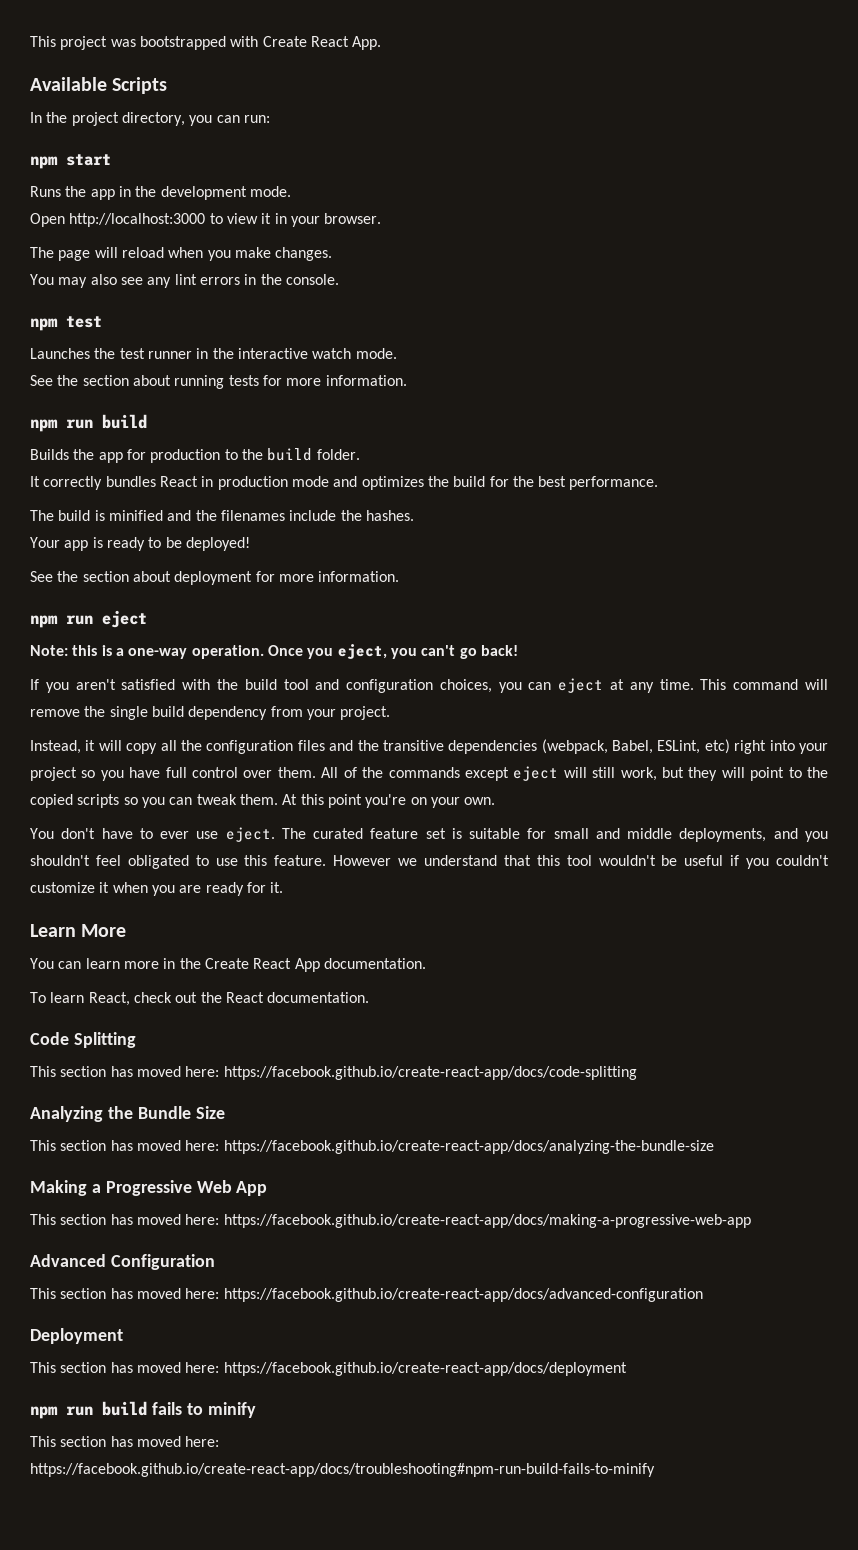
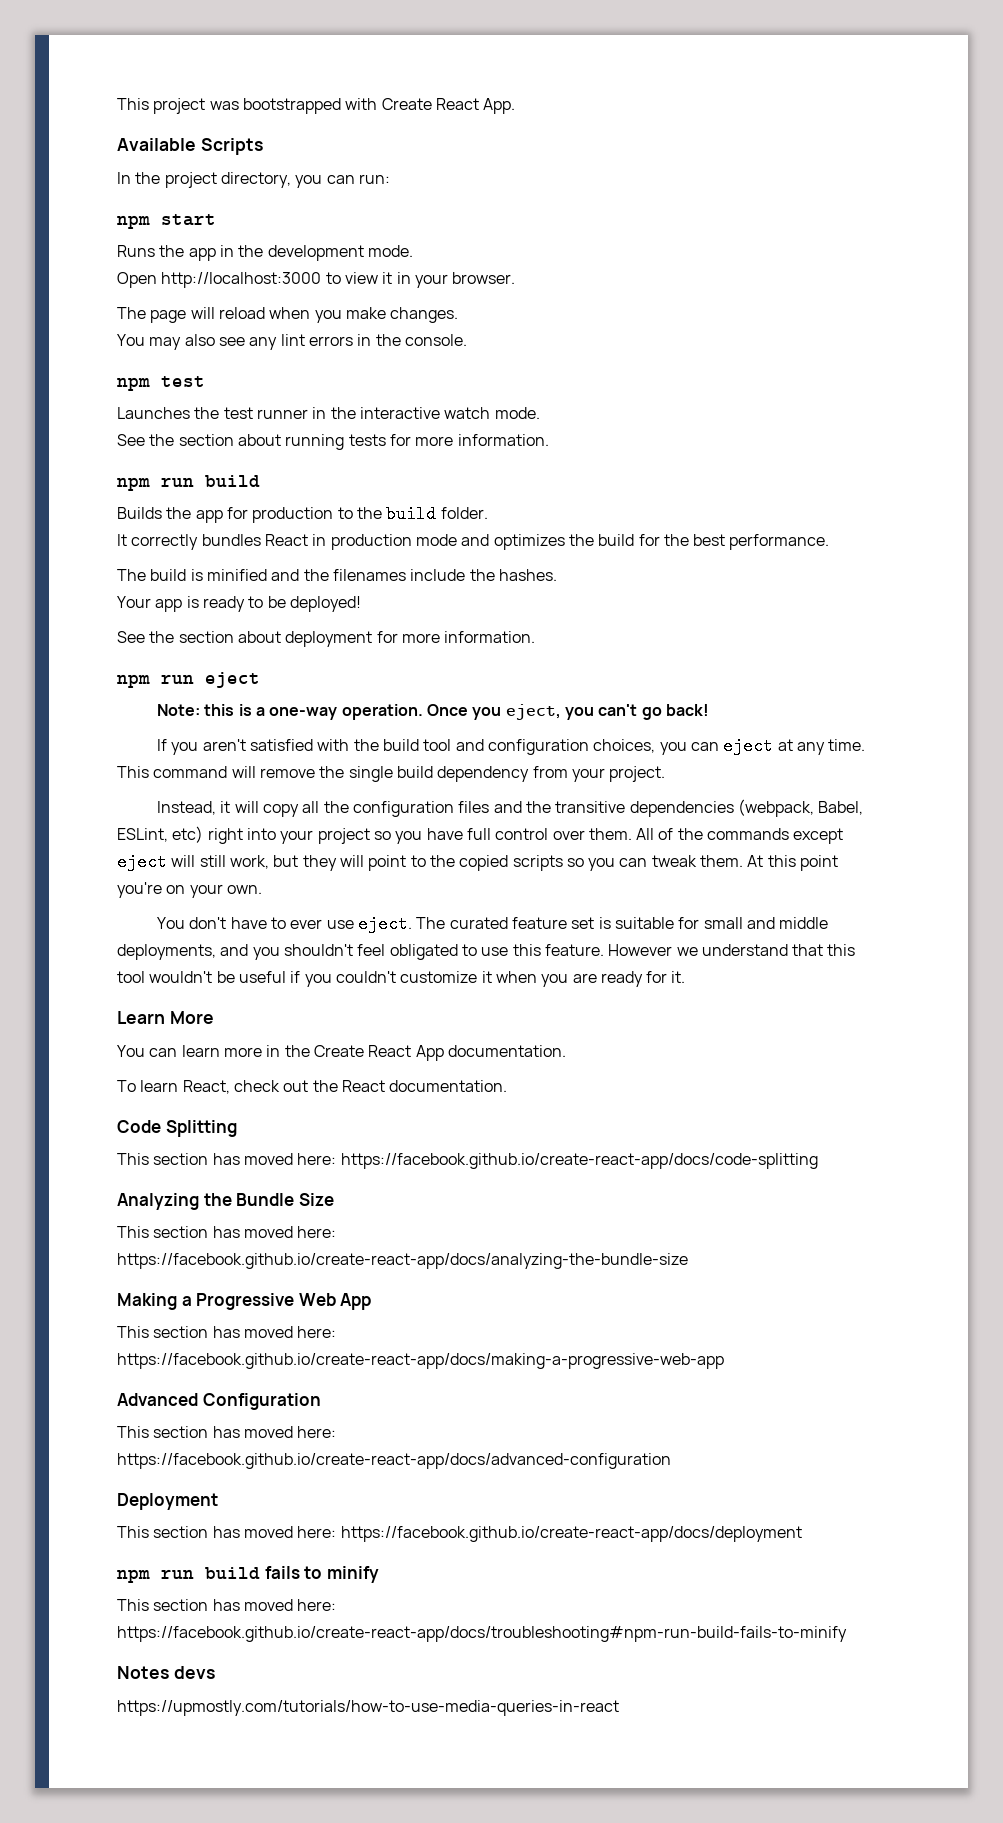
(655, 1470) none -> [117,1666,215,1679] [117,1700,619,1716] // Notes devs // https://upmostly.com/tutorials/how-to-use-media-queries-in-react

